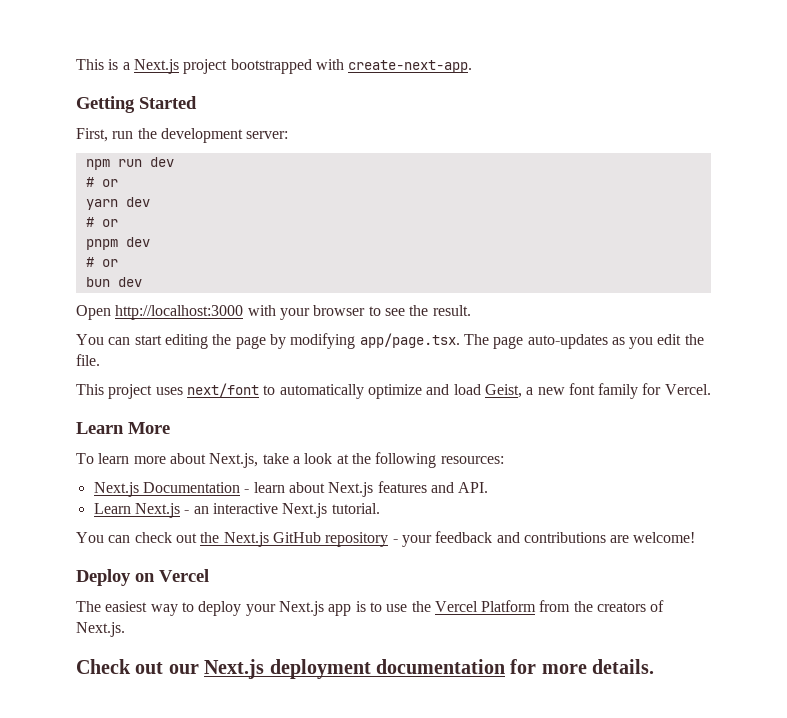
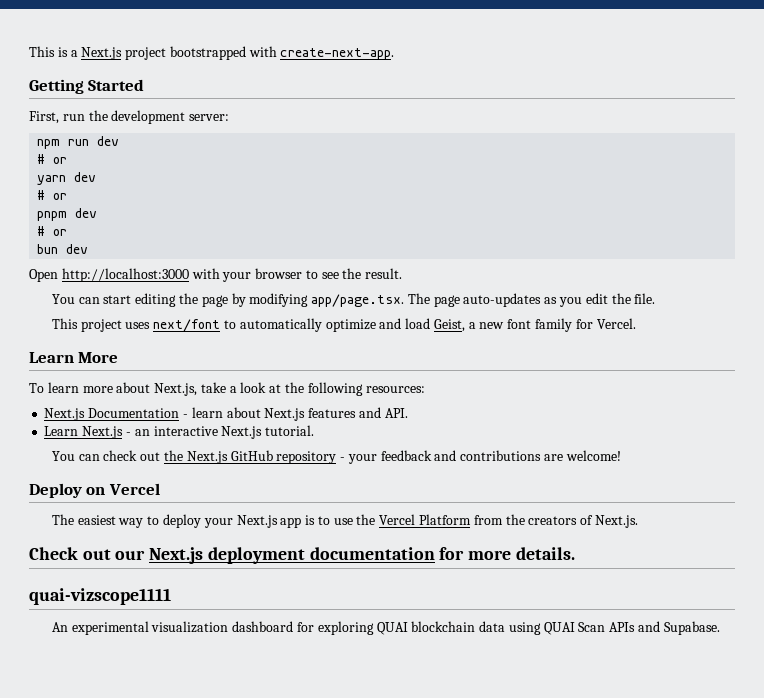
(655, 666) none -> [29,588,171,605] [51,621,720,635] // quai-vizscope1111 // An experimental visualization dashboard for exploring QUAI blockchain data using QUAI Scan APIs and Supabase.

